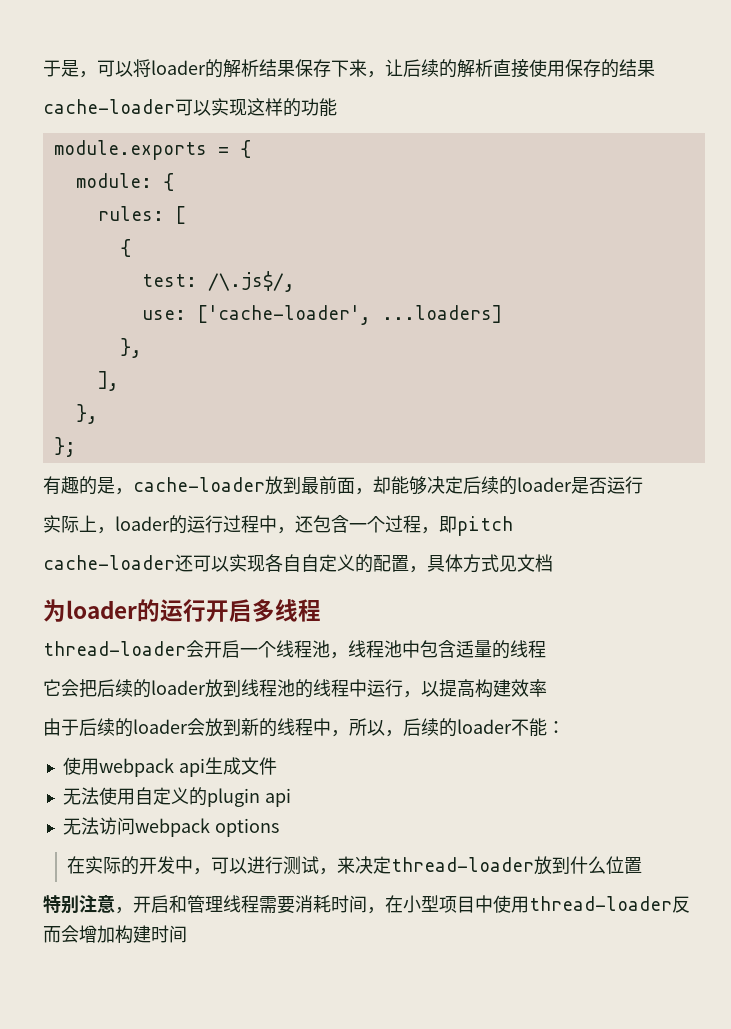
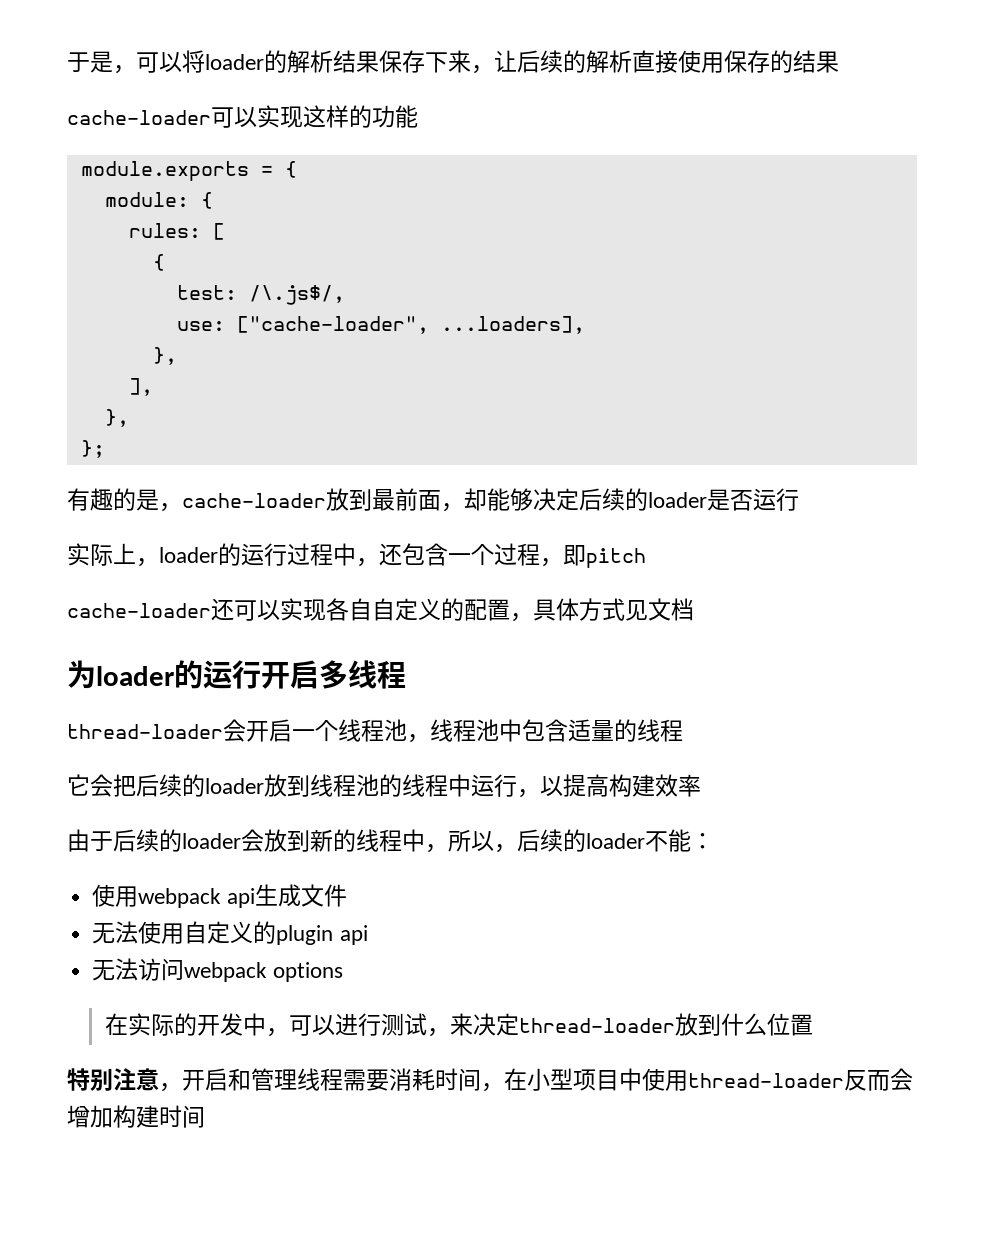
[196,305,502,325] ['cache-loader', ...loaders] -> [236,316,585,334] ["cache-loader", ...loaders],

